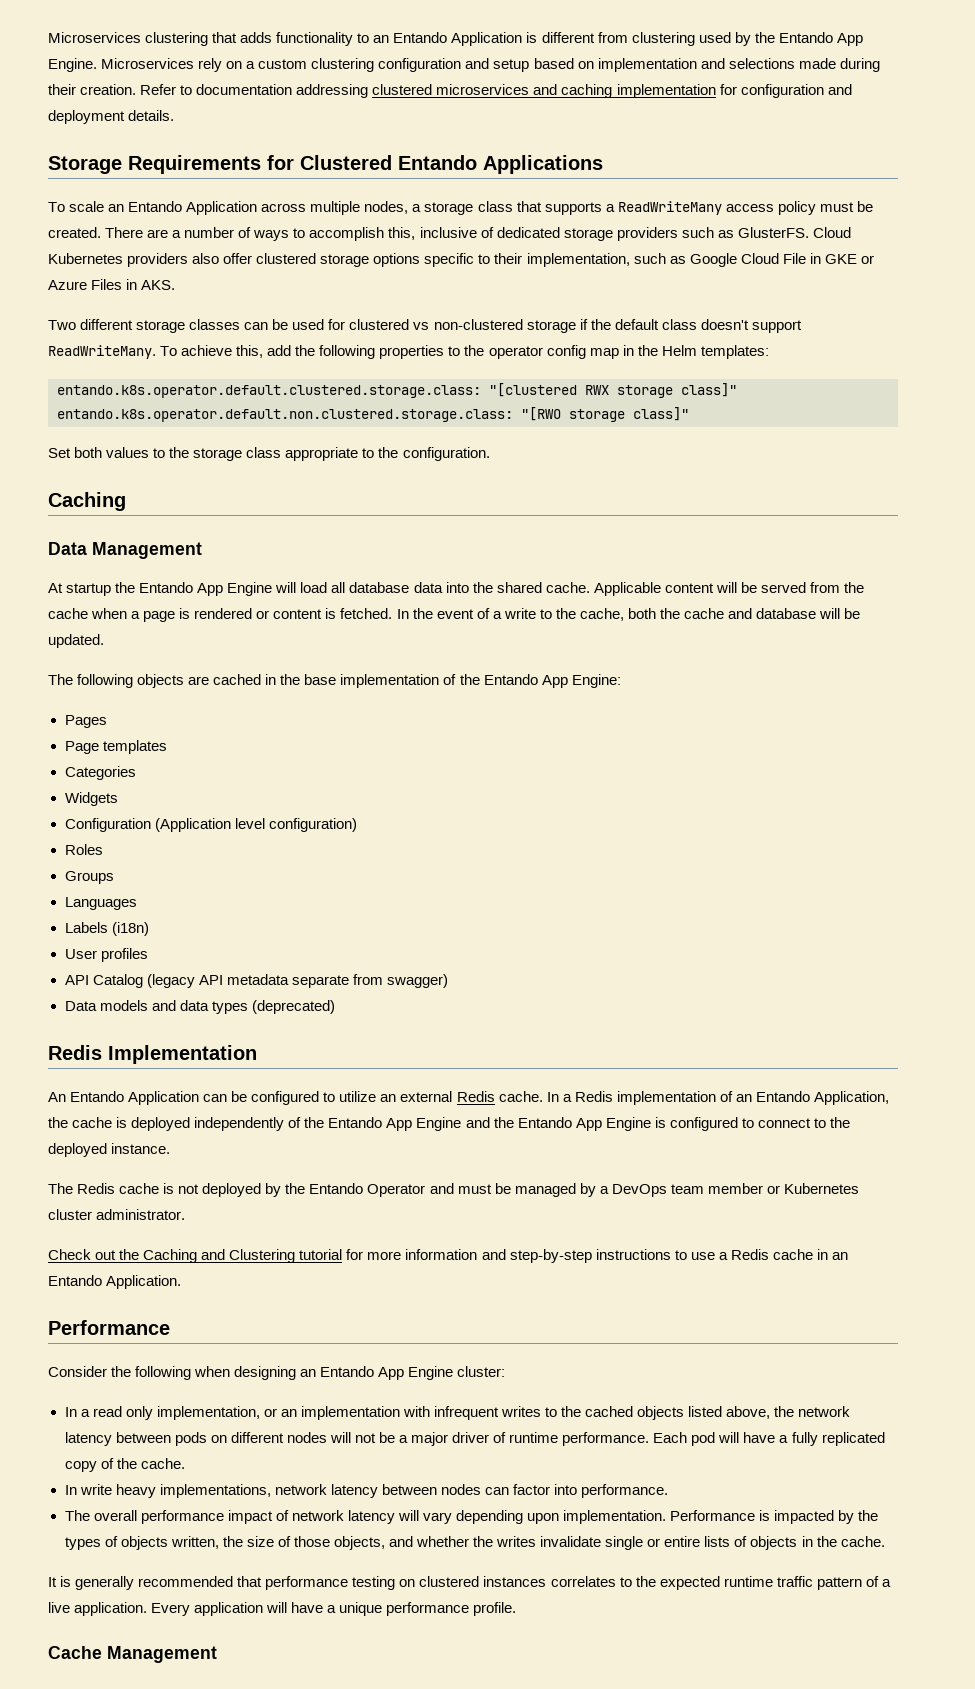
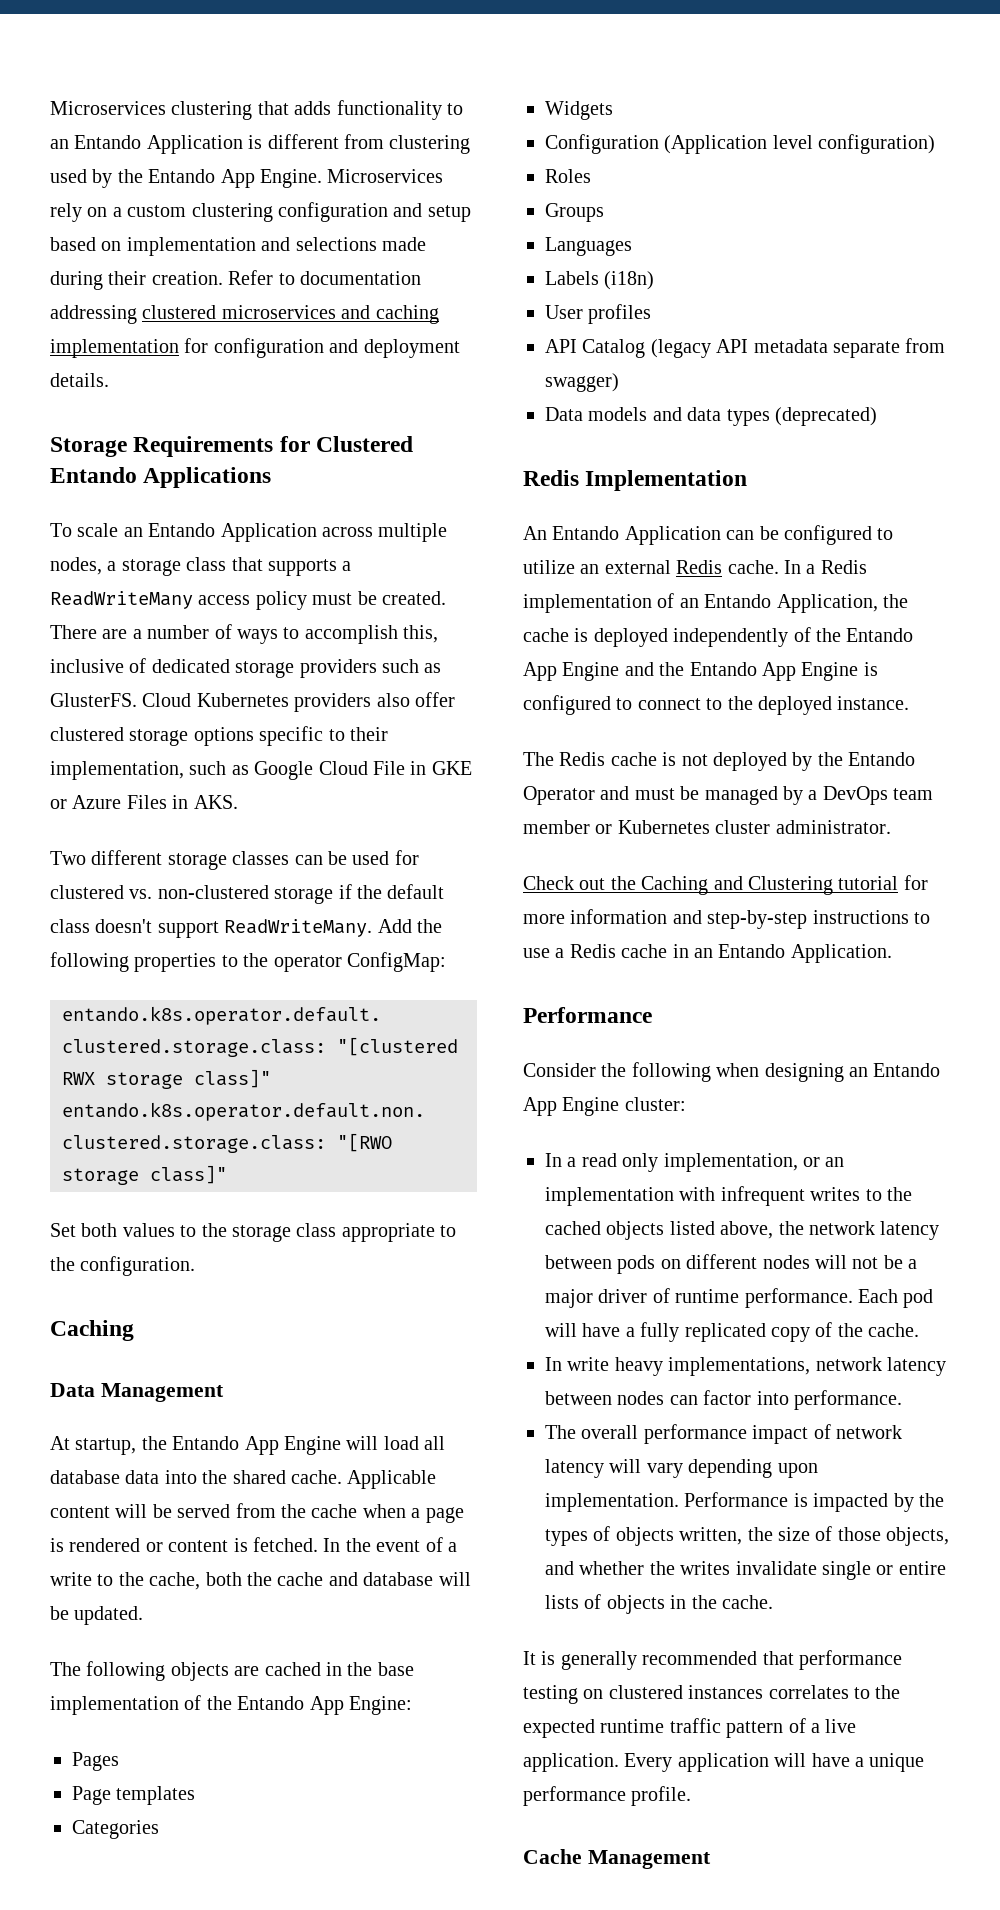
[413,322,430,330] vs -> [129,889,153,899] vs.
[160,345,292,358] To achieve this, add -> [377,919,412,933] Add
[546,345,769,359] config map in the Helm templates: -> [347,952,446,972] ConfigMap:
[66,583,112,596] startup -> [75,1438,137,1455] startup,

